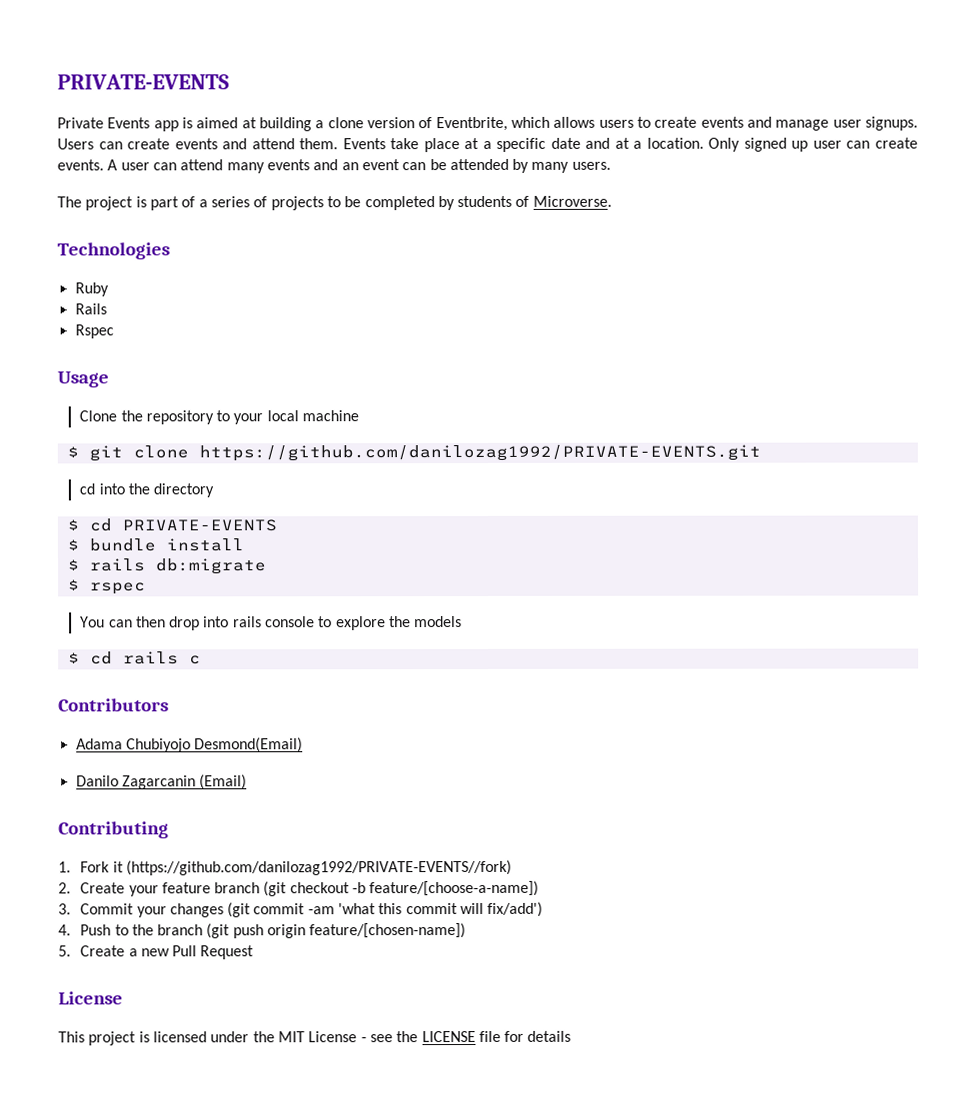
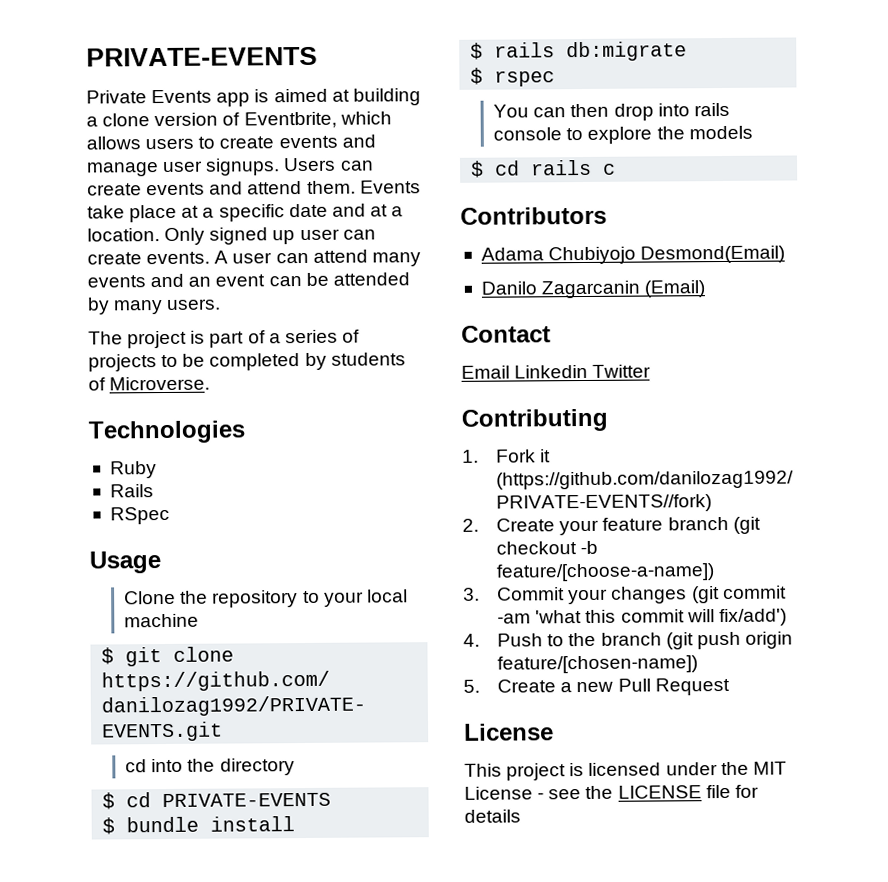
[74,324,114,339] Rspec -> [109,506,170,525] RSpec
(248, 782) none -> [461,325,551,343] [461,364,652,379] // Contact // Email Linkedin Twitter

